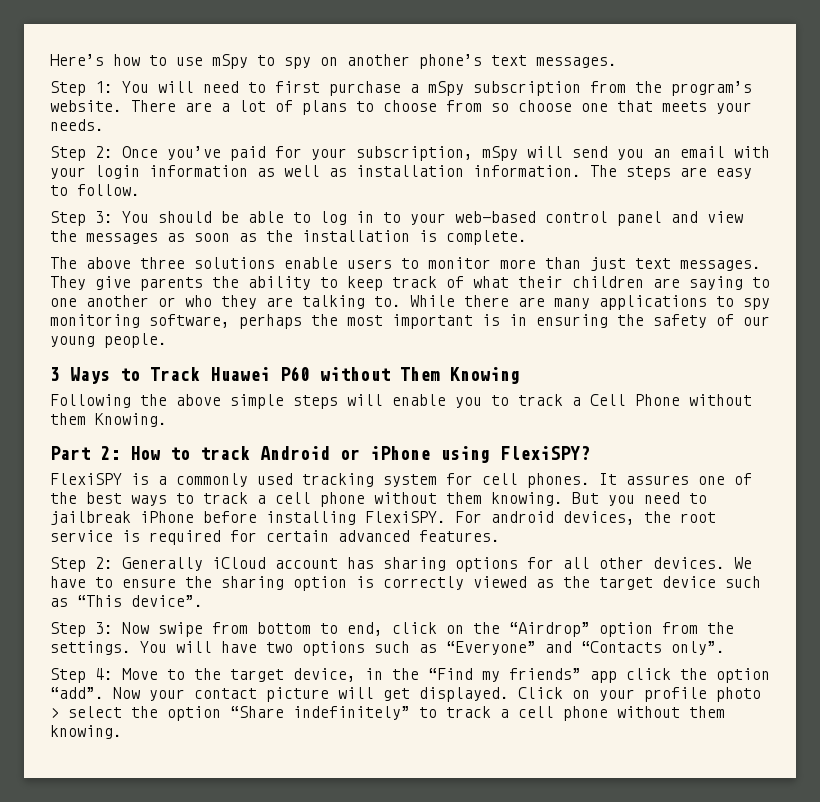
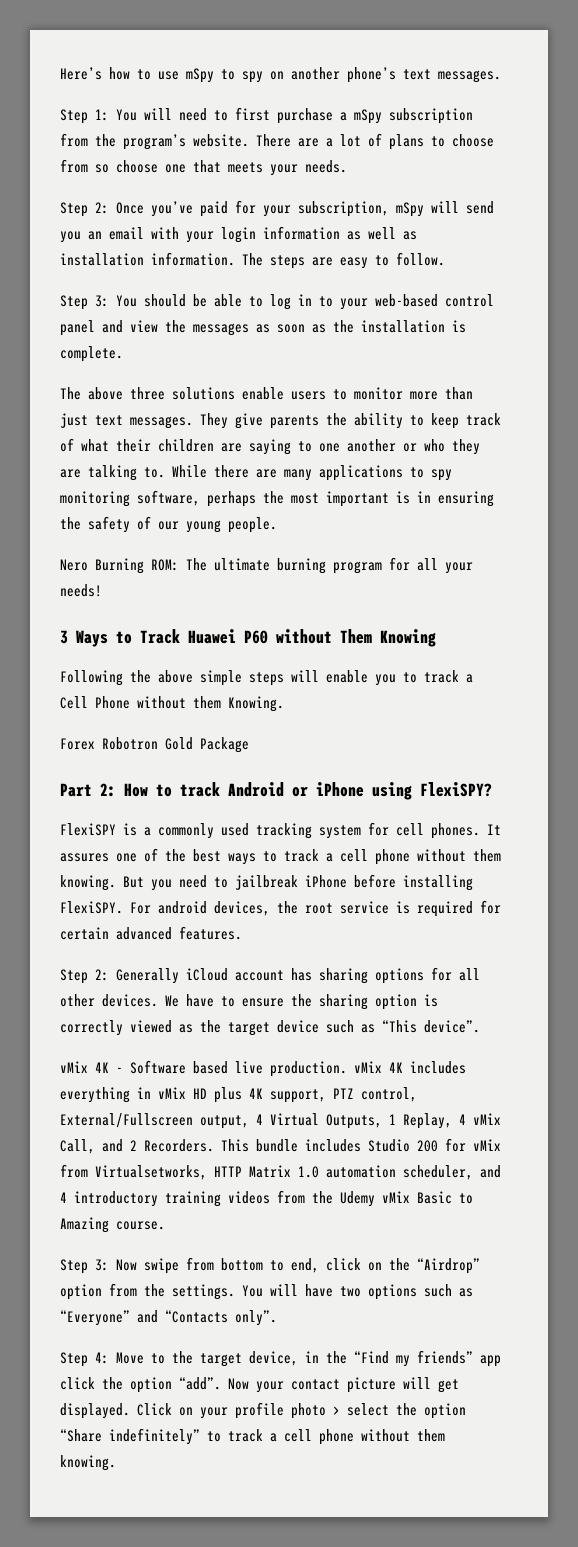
(167, 340) none -> [60,557,473,574] [60,584,102,597] // Nero Burning ROM: The ultimate burning program for all your needs!
(167, 420) none -> [60,737,249,753] // Forex Robotron Gold Package
(203, 601) none -> [60,1060,466,1077] [60,1087,417,1103] [60,1113,501,1129] [60,1138,501,1154] [60,1164,501,1180] [60,1190,473,1207] [60,1217,165,1233] // vMix 4K - Software based live production. vMix 4K includes everything in vMix HD plus 4K support, PTZ control, External/Fullscreen output, 4 Virtual Outputs, 1 Replay, 4 vMix Call, and 2 Recorders. This bundle includes Studio 200 for vMix from Virtualsetworks, HTTP Matrix 1.0 automation scheduler, and 4 introductory training videos from the Udemy vMix Basic to Amazing course.

